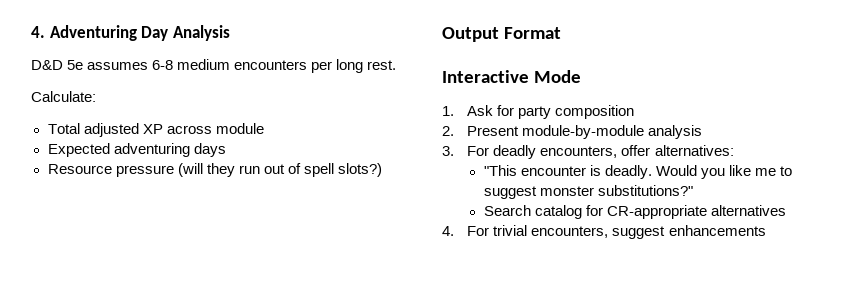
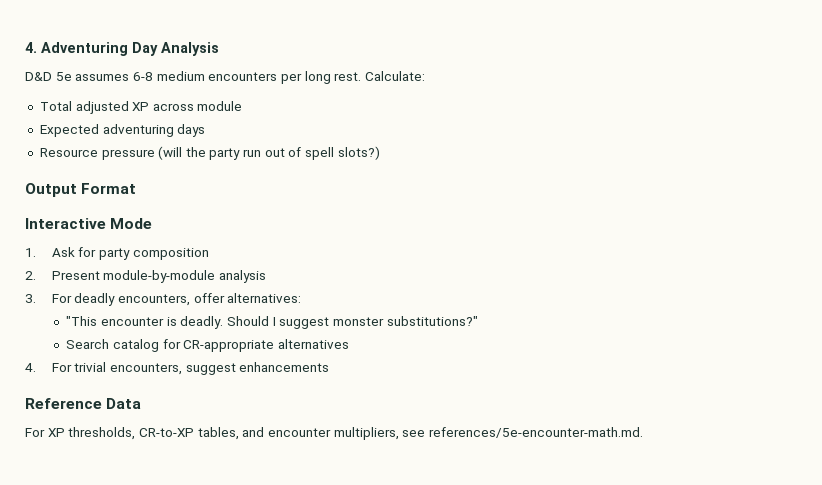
(397, 65) // -> (362, 76) none
[206,163,235,177] they -> [185,147,241,160] the party
[656,165,793,179] Would you like me to -> [227,316,276,326] Should I
(766, 230) none -> [25,398,142,409] [25,427,643,440] // Reference Data // For XP thresholds, CR-to-XP tables, and encounter multipliers, see references/5e-encounter-math.md.

